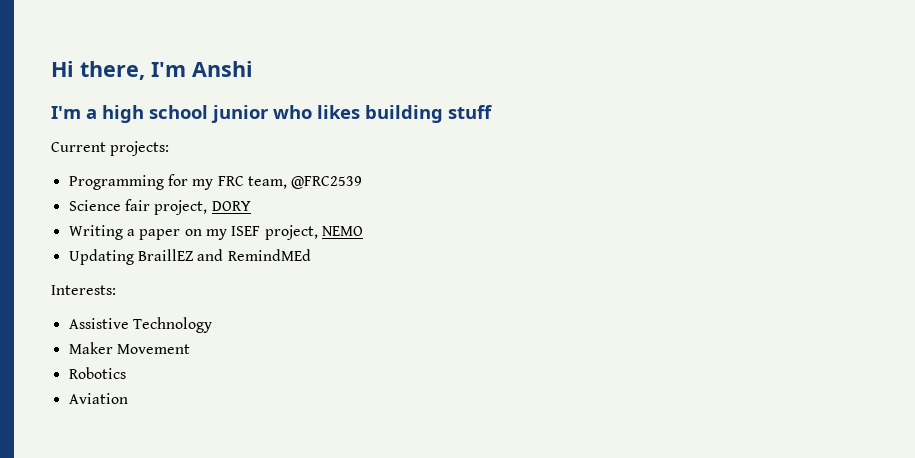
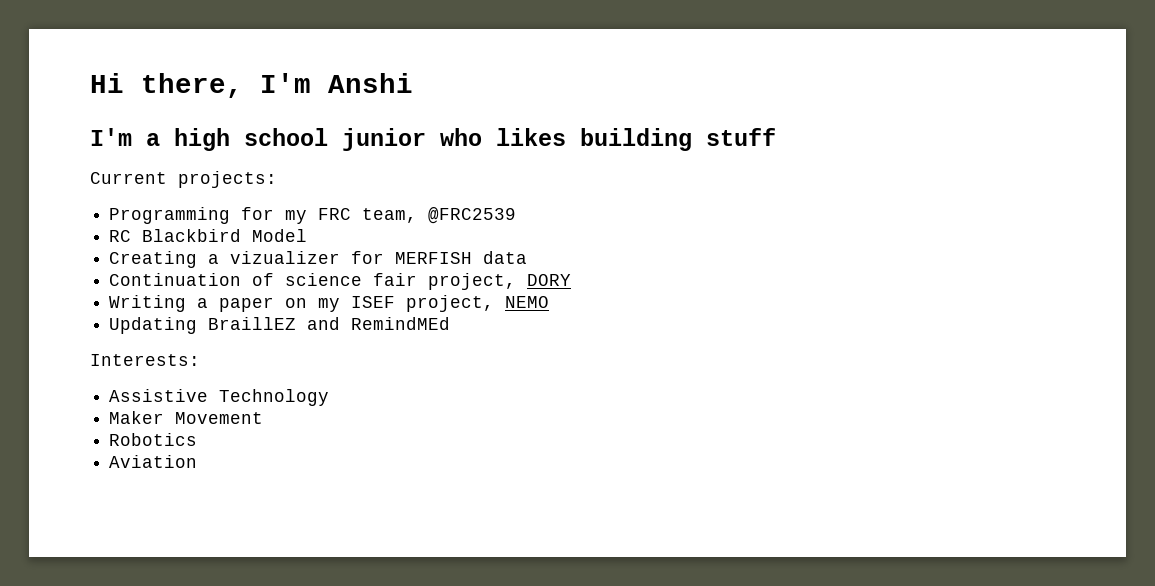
[68,200,121,211] Science -> [109,229,308,242] [109,251,528,268] [109,273,363,286] RC Blackbird Model // Creating a vizualizer for MERFISH data // Continuation of science

